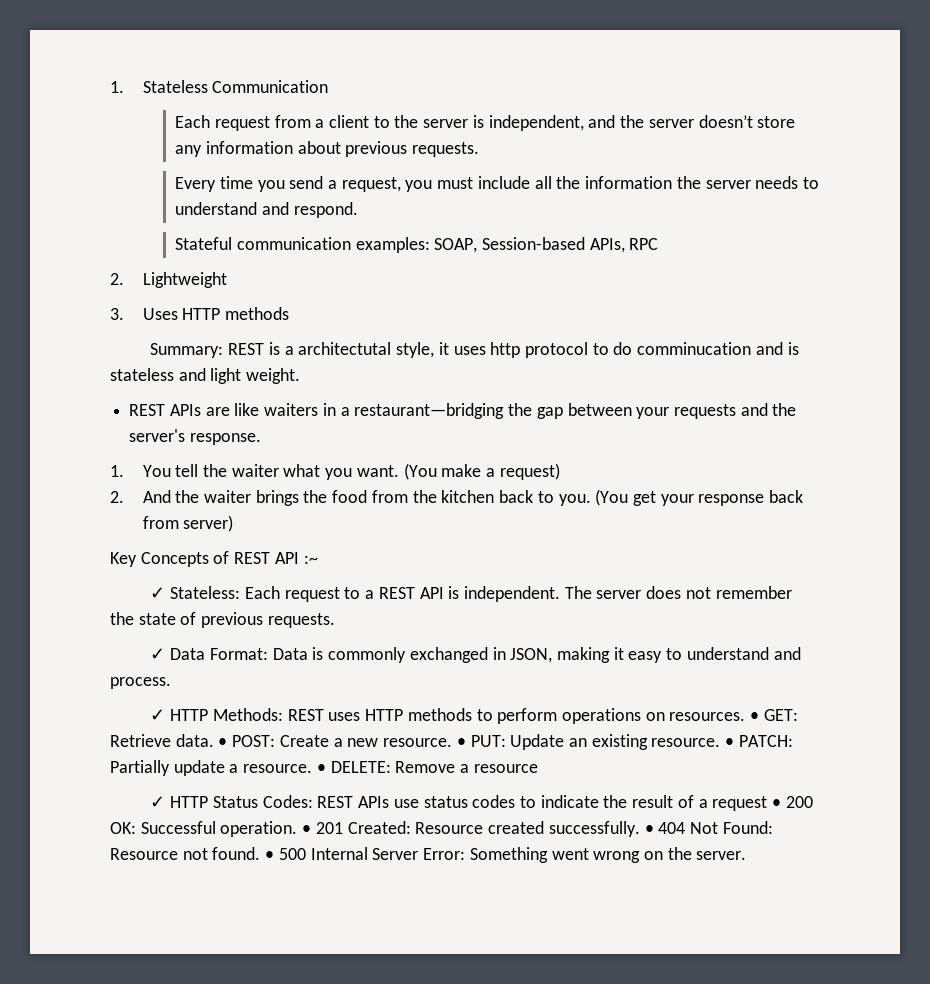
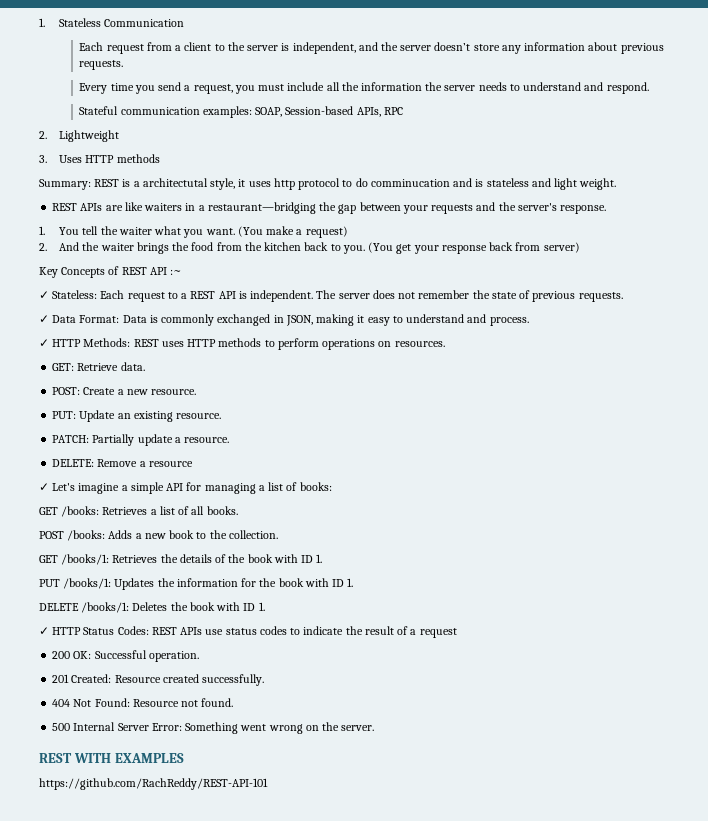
[750,712,760,721] • -> (445, 344) //
[218,738,228,747] • -> (145, 366) //
[456,738,466,747] • -> (197, 392) //
[725,738,735,747] • -> (222, 416) //
[316,764,326,773] • -> (230, 440) //
(538, 768) none -> [39,482,332,494] [39,506,238,517] [39,530,278,541] [39,554,323,565] [39,578,354,590] [39,602,265,613] // ✓ Let's imagine a simple API for managing a list of books: // GET /books: Retrieves a list of all books. // POST /books: Adds a new book to the collection. // GET /books/1: Retrieves the details of the book with ID 1. // PUT /books/1: Updates the information for the book with ID 1. // DELETE /books/1: Deletes the book with ID 1.
[772,799,782,808] • -> (457, 633) //
[302,825,312,834] • -> (199, 656) //
[644,825,654,834] • -> (265, 680) //
[265,851,275,860] • -> (234, 702) //
(747, 855) none -> [39,753,184,763] [39,778,268,790] // REST WITH EXAMPLES // https://github.com/RachReddy/REST-API-101

